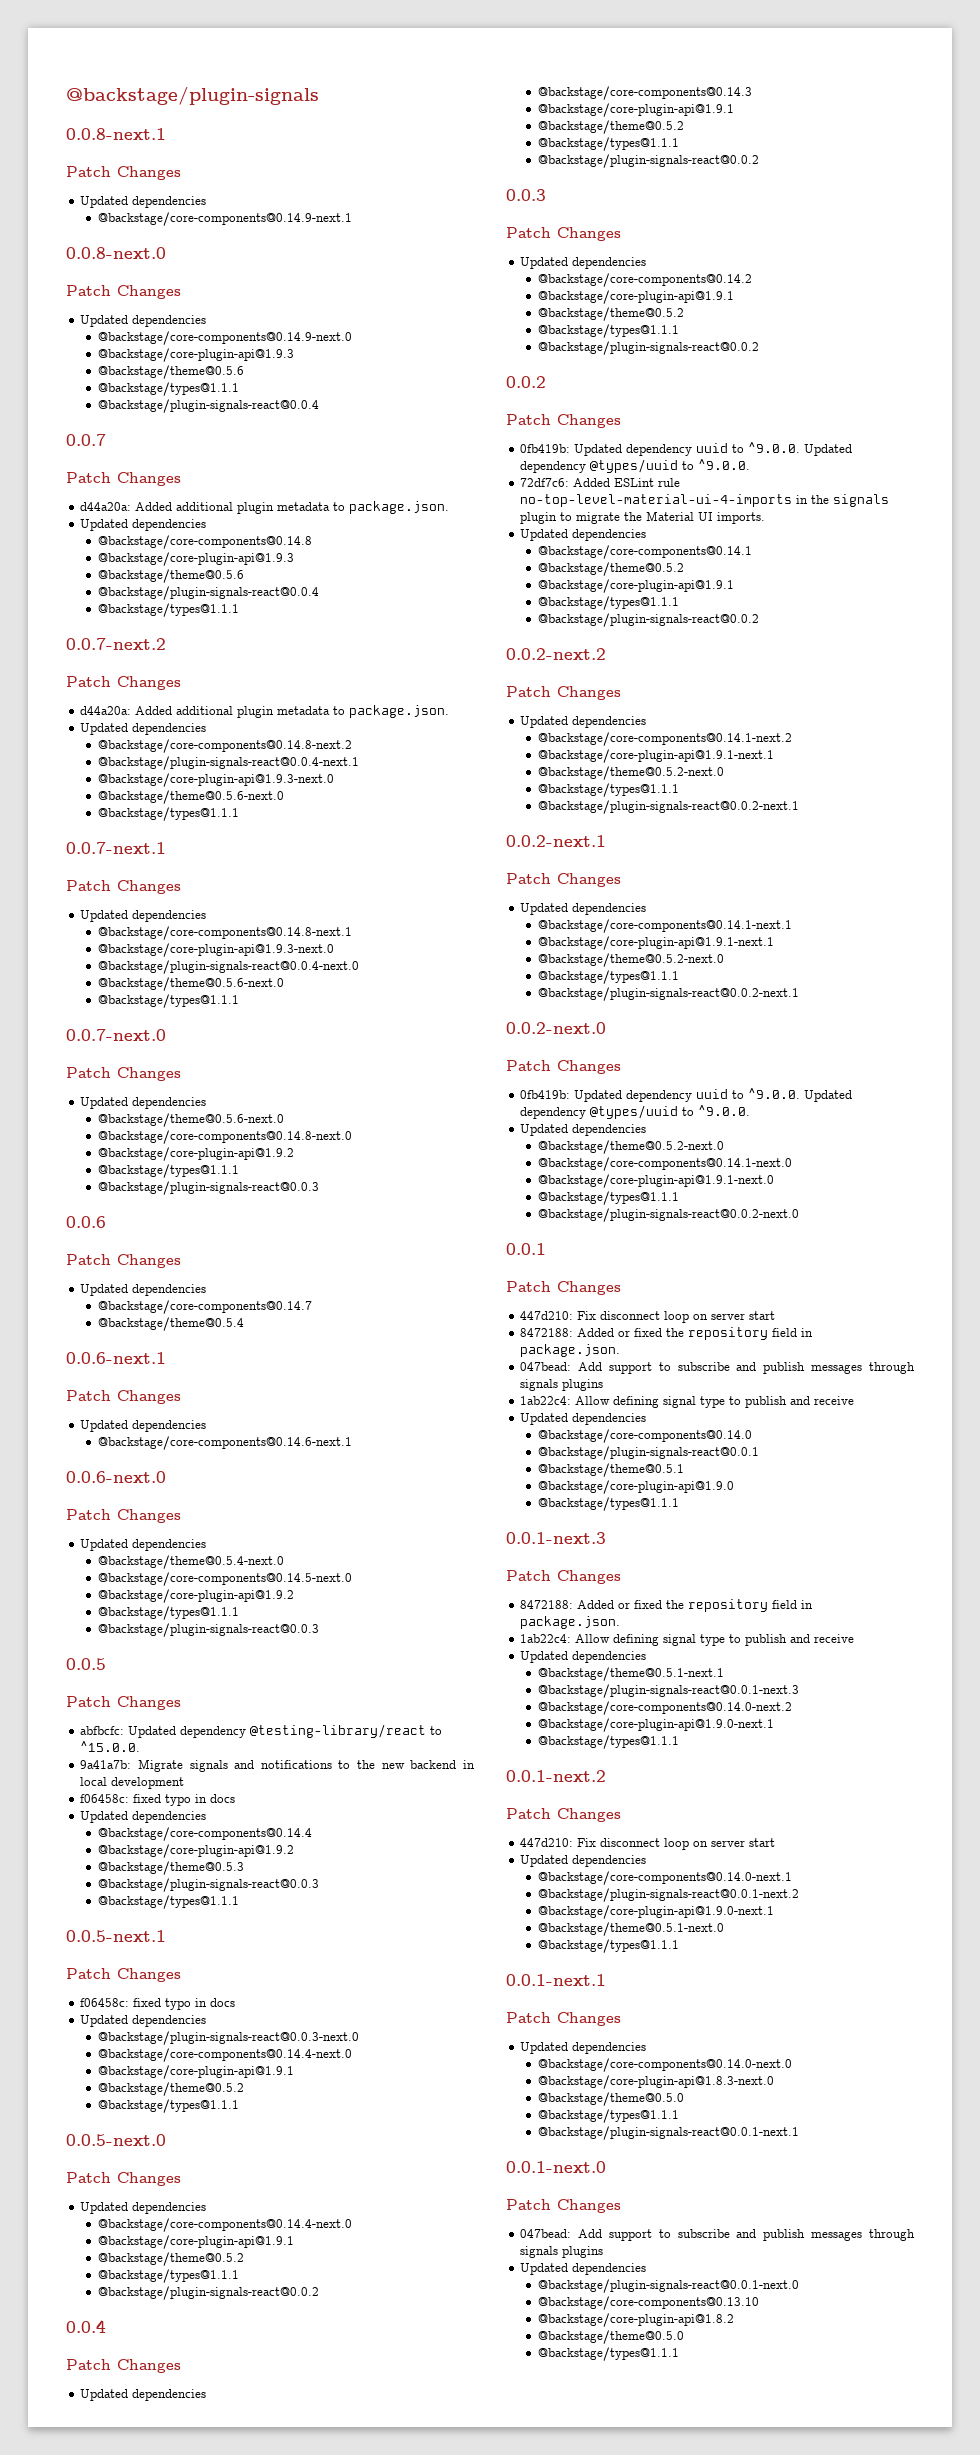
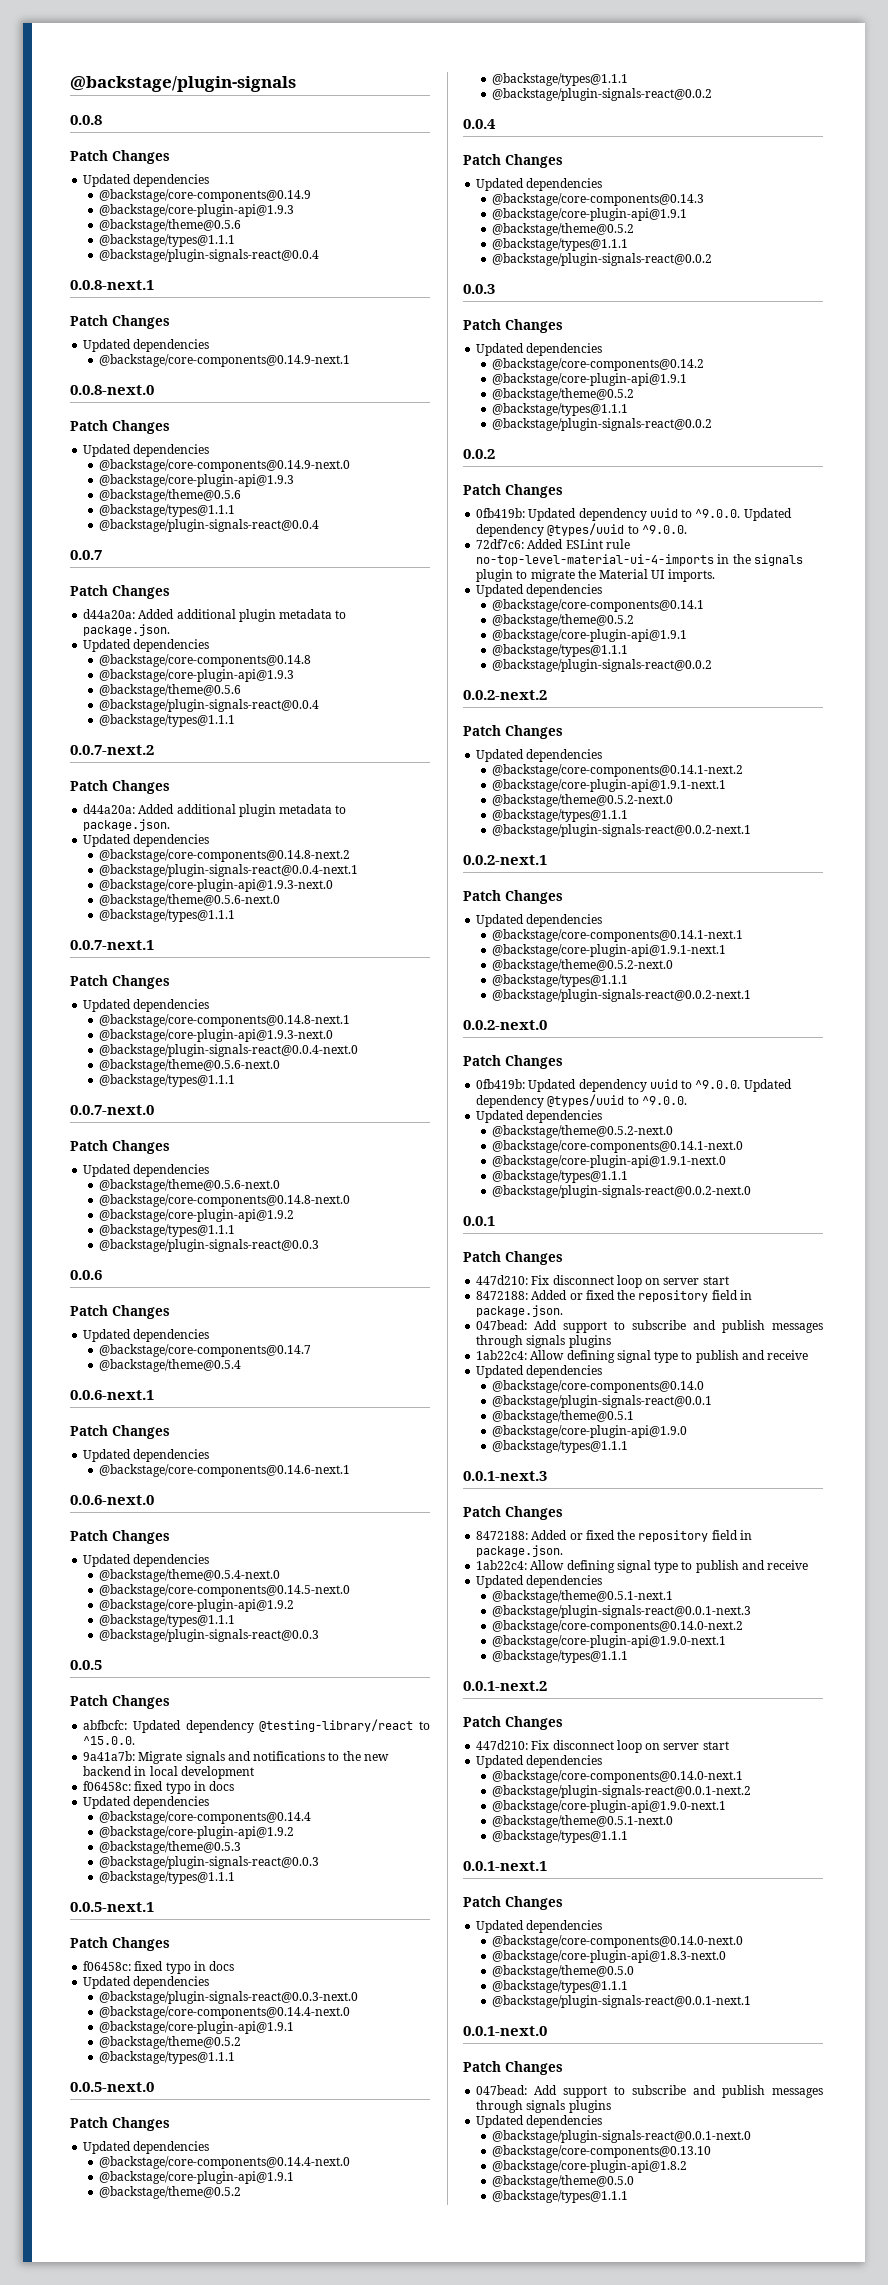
(319, 95) none -> [70,115,102,125] [70,150,170,164] [83,174,210,187] [98,189,311,202] [98,204,294,217] [98,219,241,232] [98,234,235,247] [98,249,319,262] // 0.0.8 // Patch Changes // Updated dependencies // @backstage/core-components@0.14.9 // @backstage/core-plugin-api@1.9.3 // @backstage/theme@0.5.6 // @backstage/types@1.1.1 // @backstage/plugin-signals-react@0.0.4

